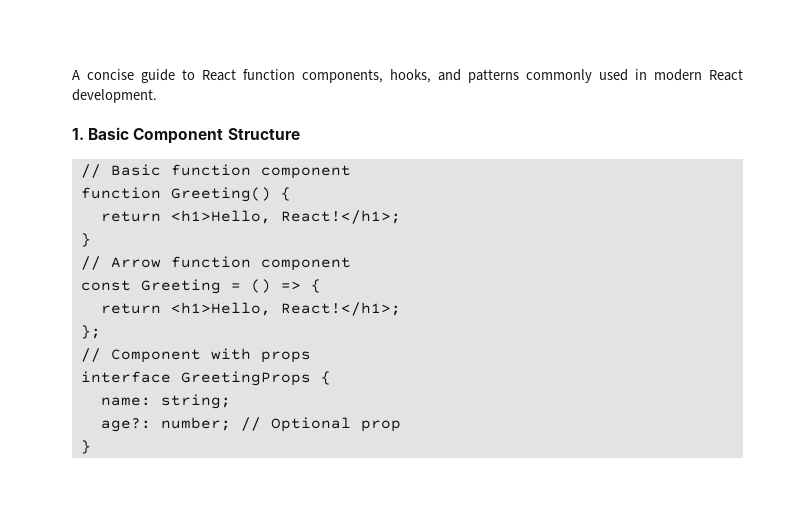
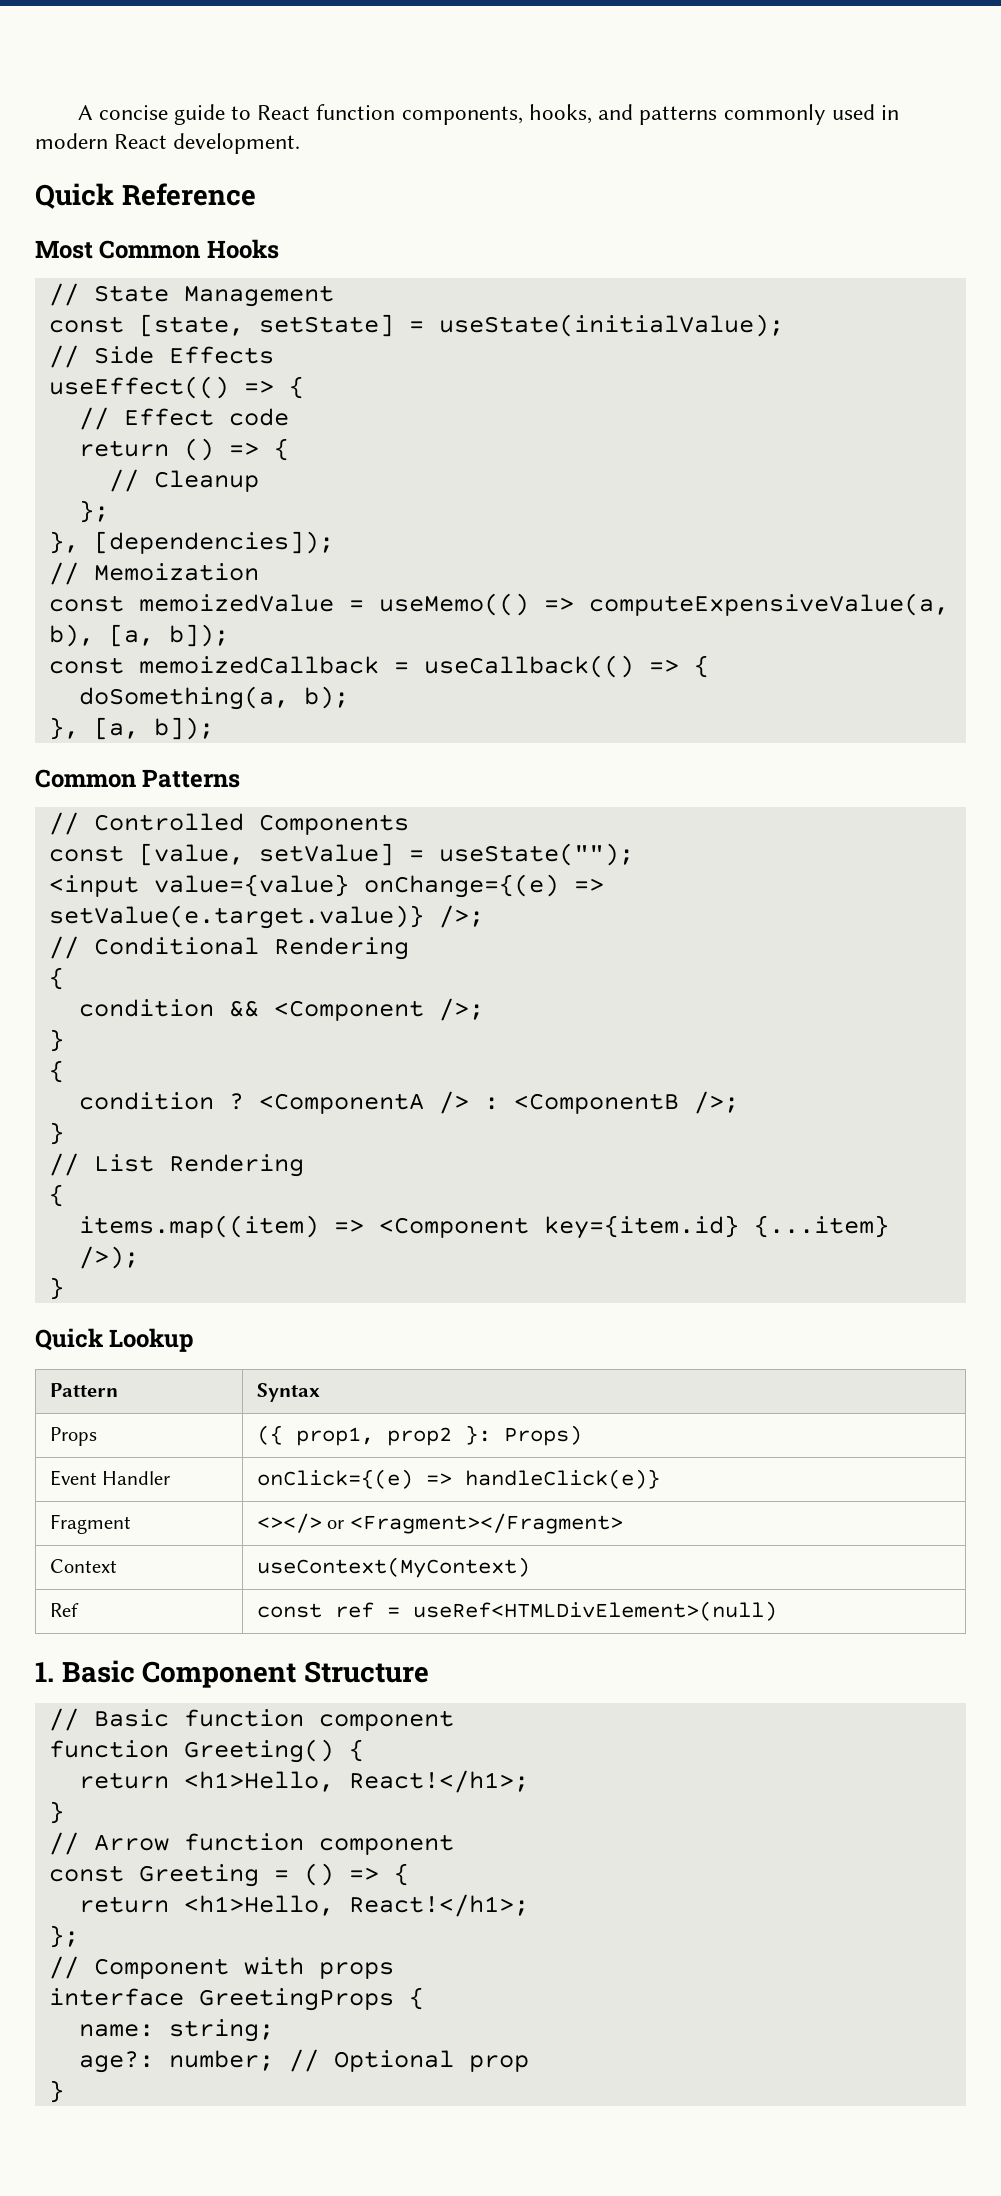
(157, 96) none -> [35,183,256,209] [35,239,279,259] [48,283,334,307] [48,314,784,337] [48,345,274,368] [48,376,304,399] [78,407,289,430] [78,438,289,461] [108,469,259,492] [78,500,109,523] [48,531,334,554] [48,562,259,585] [48,593,949,616] [48,624,229,647] [48,655,709,678] [78,686,349,710] [48,717,214,740] [35,769,241,788] [48,812,409,835] [48,843,634,866] [48,874,604,898] [48,905,484,929] [48,936,409,960] [48,967,64,990] [78,998,484,1021] [48,1029,64,1052] [48,1060,64,1083] [78,1091,739,1114] [48,1122,64,1145] [48,1153,304,1177] [48,1184,64,1207] [78,1215,889,1239] [78,1246,139,1269] [48,1277,64,1300] [35,1328,195,1352] [49,1383,118,1397] [256,1383,320,1402] [49,1427,97,1446] [256,1425,582,1446] [49,1470,171,1486] [256,1469,660,1489] [49,1514,131,1534] [256,1513,623,1534] [49,1559,117,1573] [256,1557,530,1578] [49,1603,79,1617] [256,1601,777,1621] // Quick Reference // Most Common Hooks // // State Management // const [state, setState] = useState(initialValue); // // Side Effects // useEffect(() => { // // Effect code // return () => { // // Cleanup // }; // }, [dependencies]); // // Memoization // const memoizedValue = useMemo(() => computeExpensiveValue(a, b), [a, b]); // const memoizedCallback = useCallback(() => { // doSomething(a, b); // }, [a, b]); // Common Patterns // // Controlled Components // const [value, setValue] = useState(""); // <input value={value} onChange={(e) => setValue(e.target.value)} />; // // Conditional Rendering // { // condition && <Component />; // } // { // condition ? <ComponentA /> : <ComponentB />; // } // // List Rendering // { // items.map((item) => <Component key={item.id} {...item} />); // } // Quick Lookup // Pattern | Syntax // Props | ({ prop1, prop2 }: Props) // Event Handler | onClick={(e) => handleClick(e)} // Fragment | <></> or <Fragment></Fragment> // Context | useContext(MyContext) // Ref | const ref = useRef<HTMLDivElement>(null)

